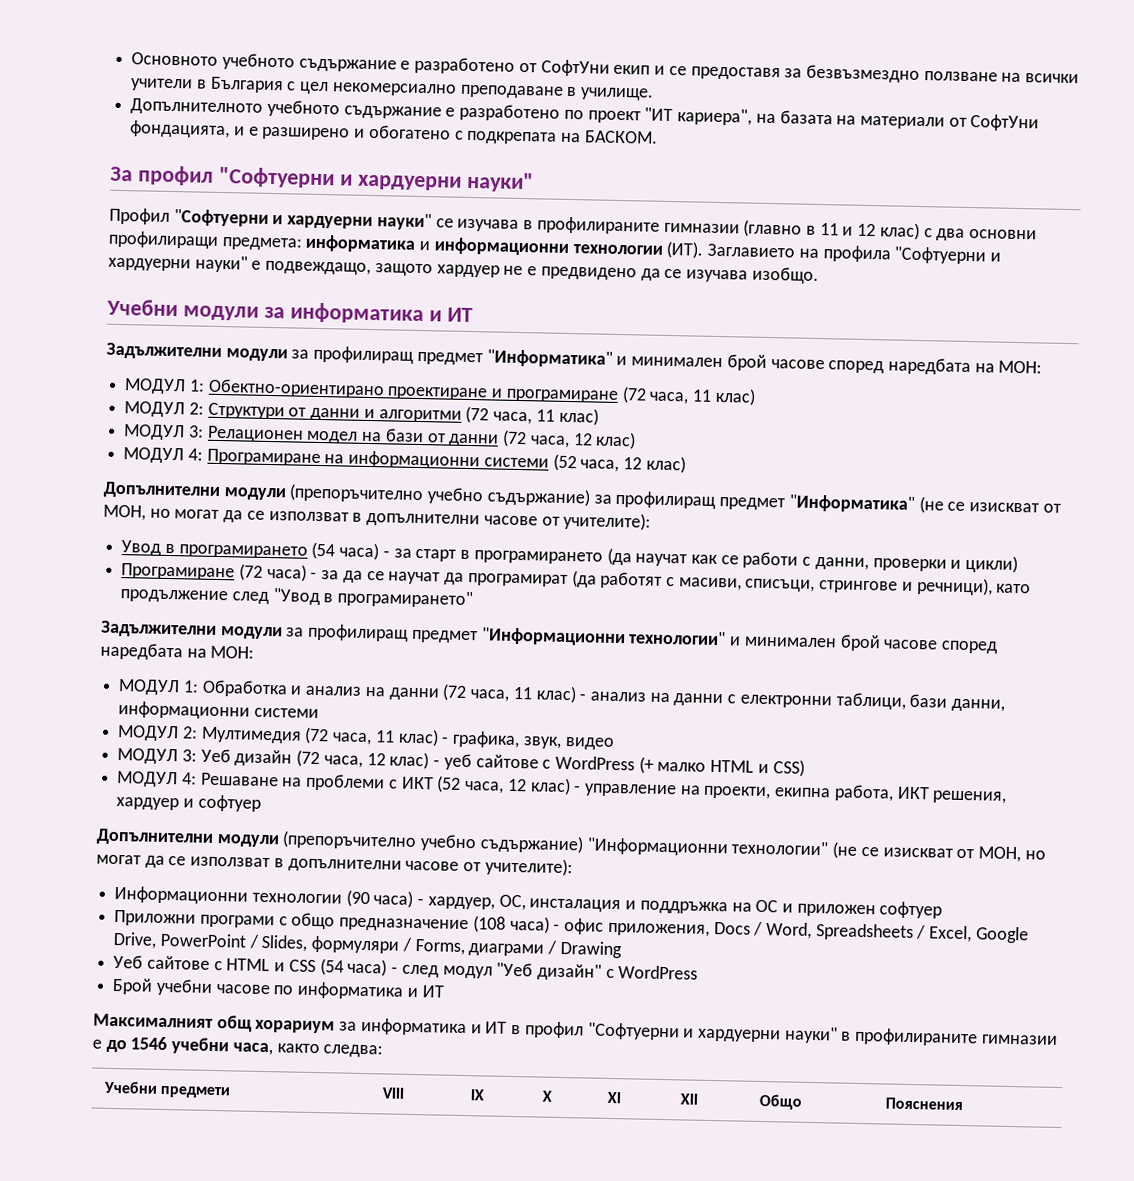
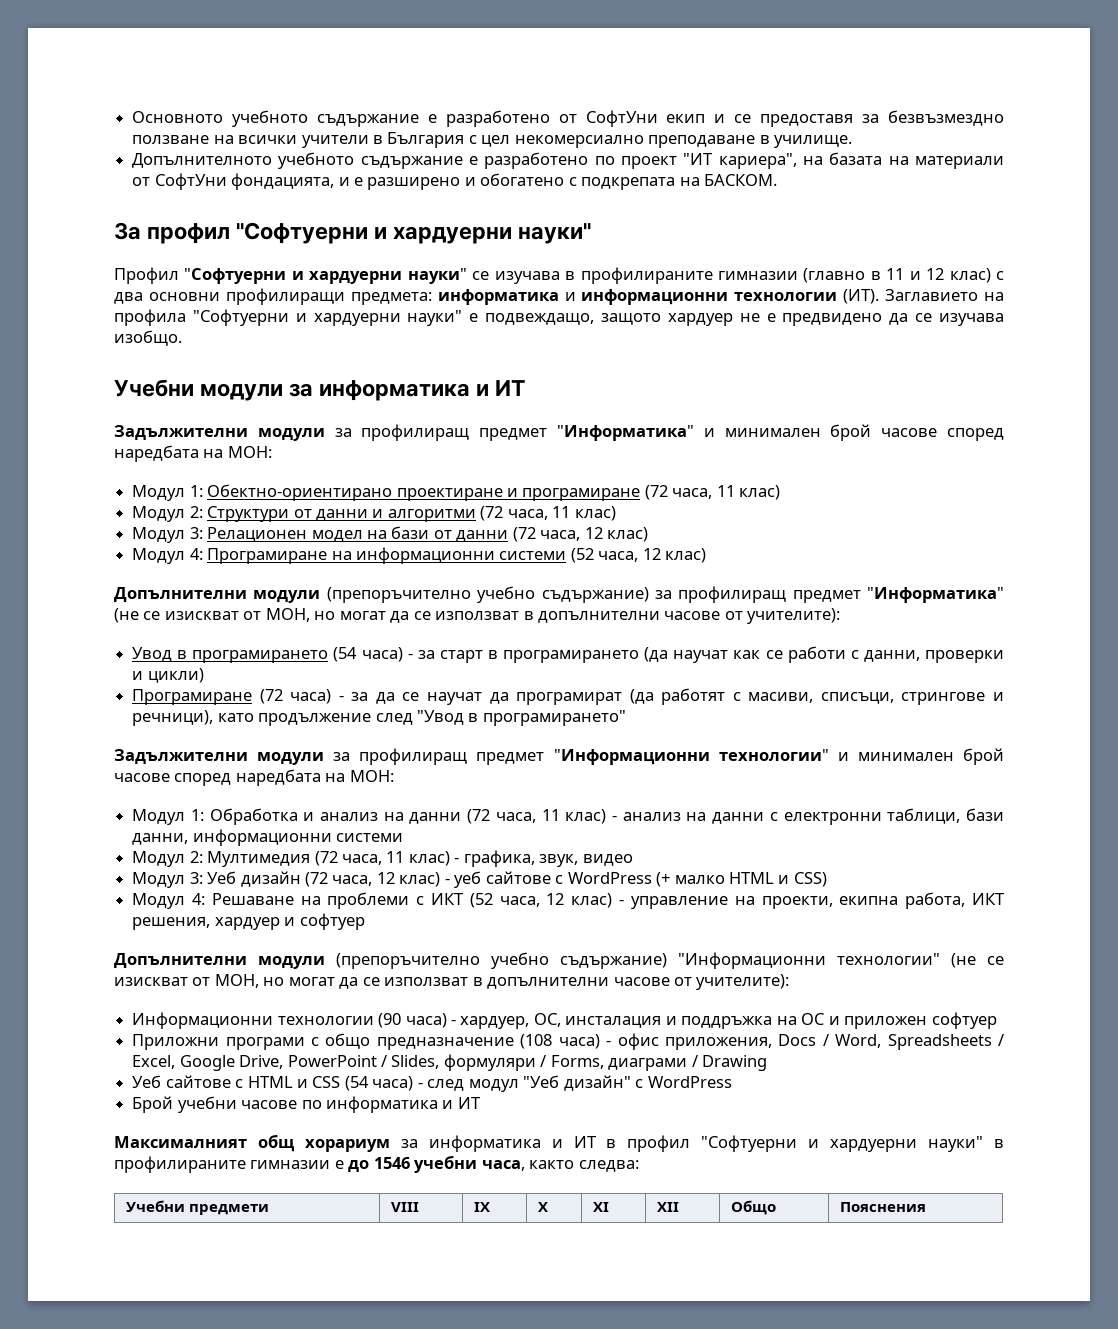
[124,378,187,395] МОДУЛ -> [132,485,186,501] Модул
[124,401,186,418] МОДУЛ -> [132,506,186,522] Модул
[123,424,186,441] МОДУЛ -> [132,527,186,543] Модул
[123,447,185,464] МОДУЛ -> [132,548,186,564] Модул
[118,679,181,696] МОДУЛ -> [132,809,186,825] Модул
[117,725,180,742] МОДУЛ -> [132,851,186,867] Модул
[117,748,179,765] МОДУЛ -> [132,872,186,888] Модул
[116,771,179,788] МОДУЛ -> [132,893,186,909] Модул

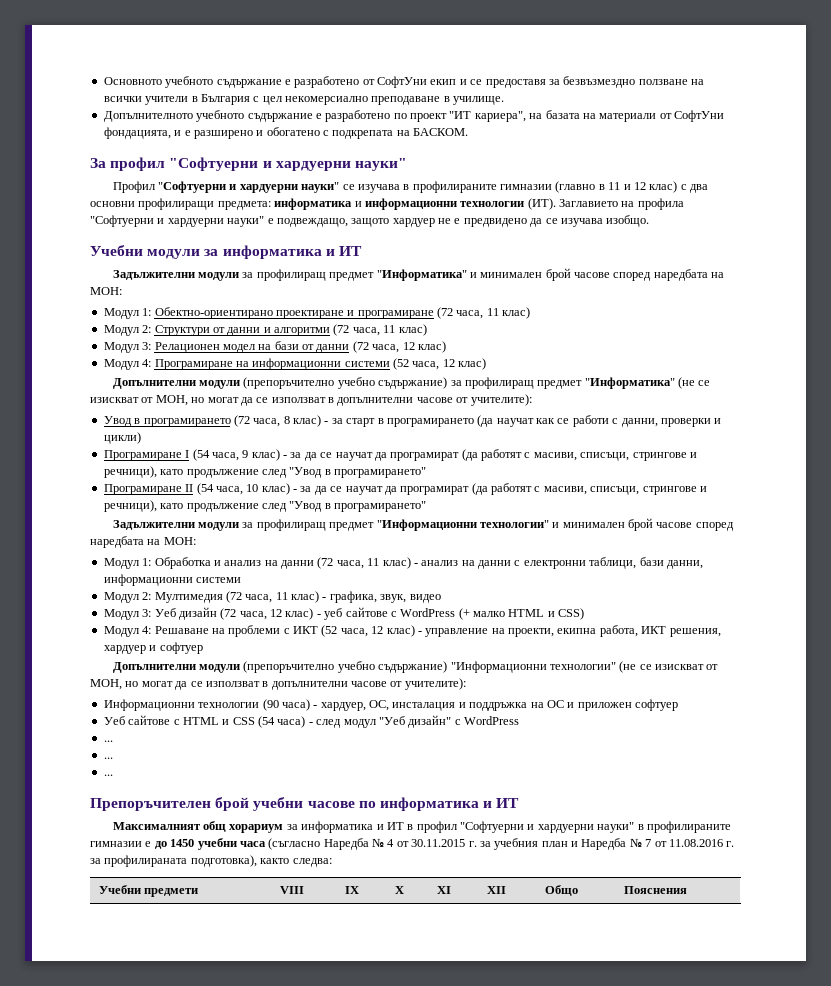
[333,647,403,662] (54 часа) -> [233,415,321,427] (72 часа, 8 клас)
[259,689,332,704] (72 часа) -> [185,449,697,461] [103,466,426,478] [103,483,290,495] I (54 часа, 9 клас) - за да се научат да програмират (да работят с масиви, списъци, стрингове и речници), като продължение след "Увод в програмирането" // Програмиране II (54 часа, 10 клас)
[132,1033,1005,1050] [132,1054,768,1071] // Приложни програми с общо предназначение (108 часа) - офис приложения, Docs / Word, Spreadsheets / Excel, Google Drive, PowerPoint / Slides, формуляри / Forms, диаграми / Drawing -> (678, 705) none
[132,1096,174,1113] Брой -> [103,740,113,742] [103,757,113,759] [103,774,113,776] [90,797,250,811] ... // ... // ... // Препоръчителен брой
[373,1155,525,1173] 1546 учебни часа, -> [170,838,735,850] [90,855,257,867] 1450 учебни часа (съгласно Наредба № 4 от 30.11.2015 г. за учебния план и Наредба № 7 от 11.08.2016 г. за профилираната подготовка),

